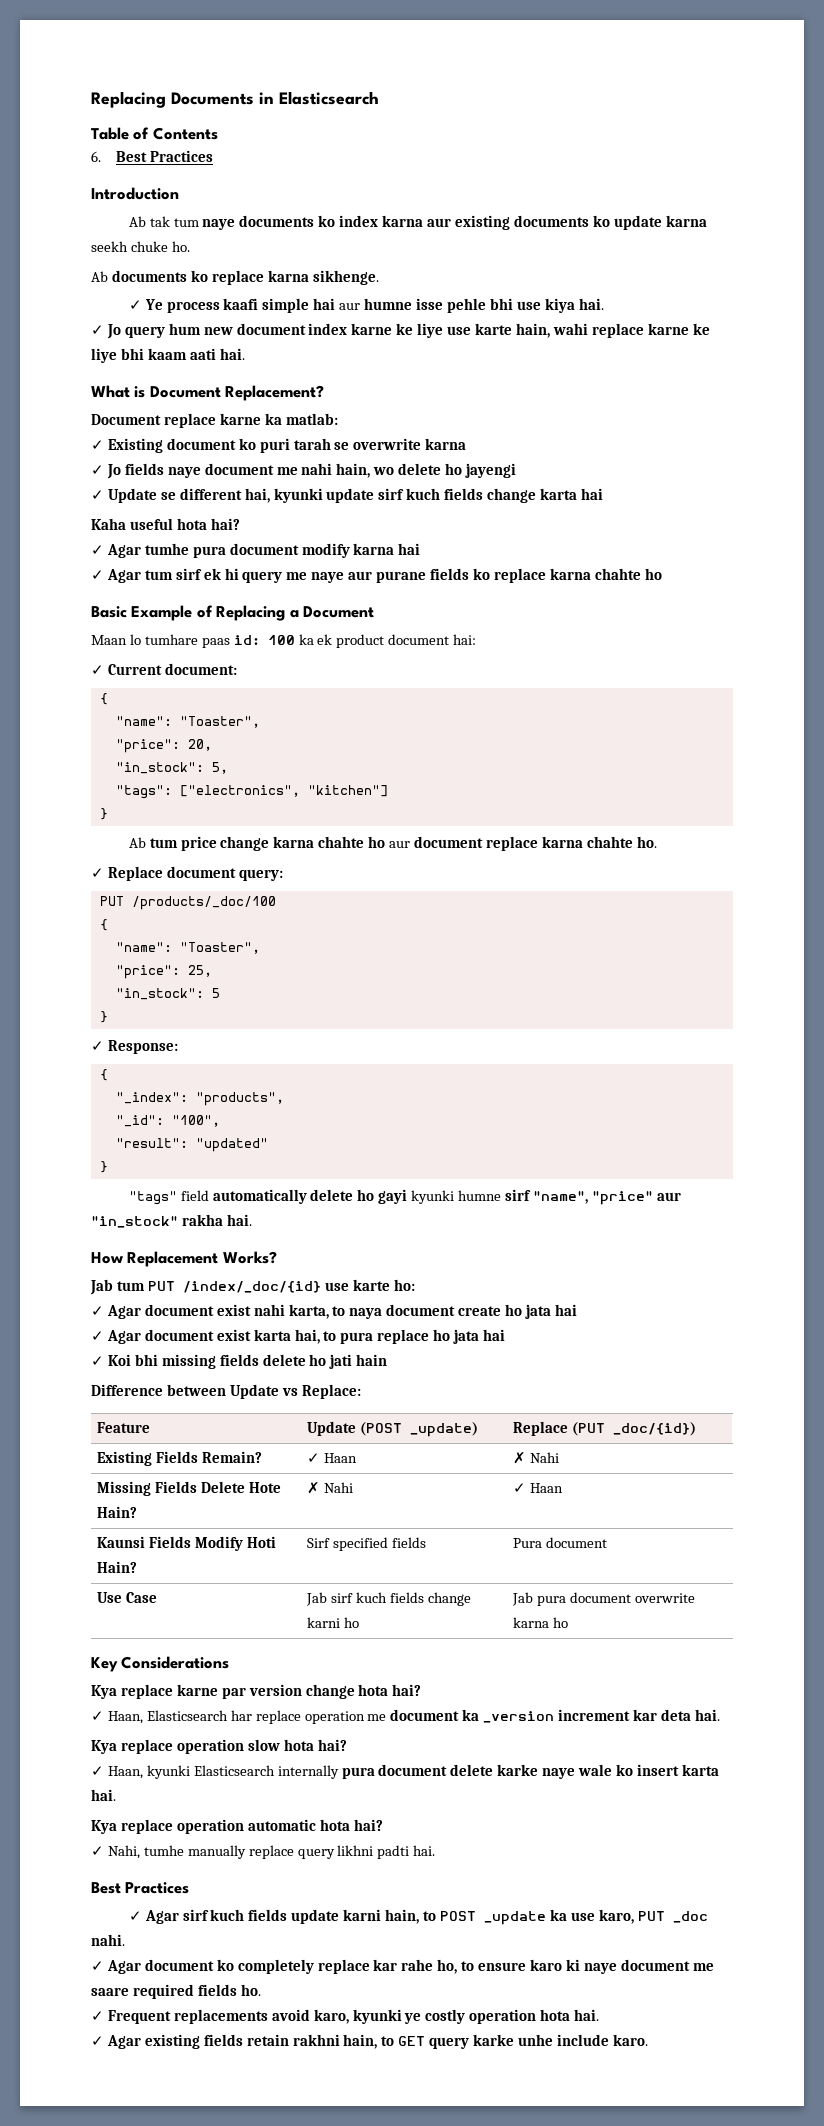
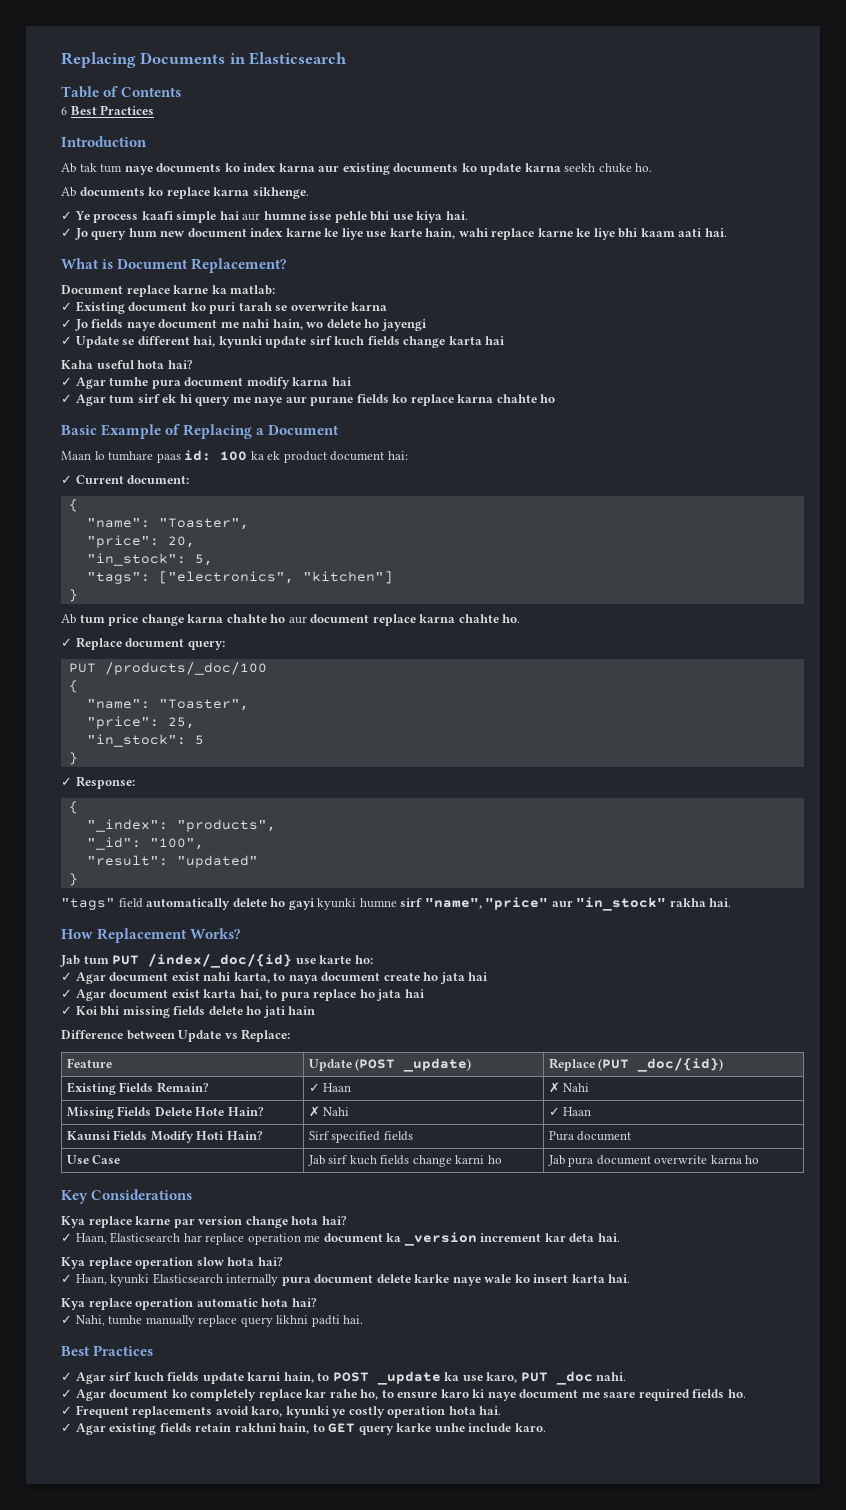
[91,151,101,162] 6. -> [61,107,67,115] 6

